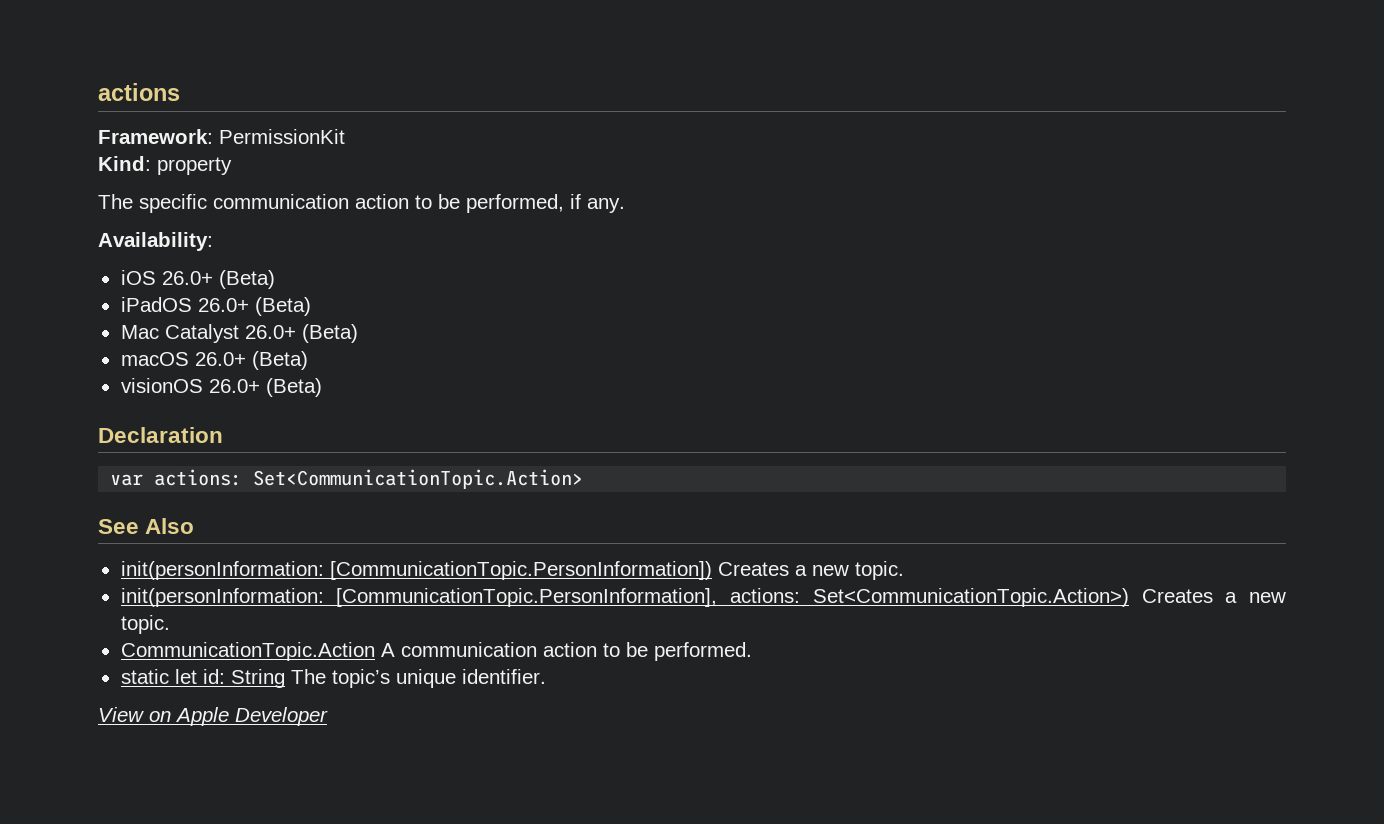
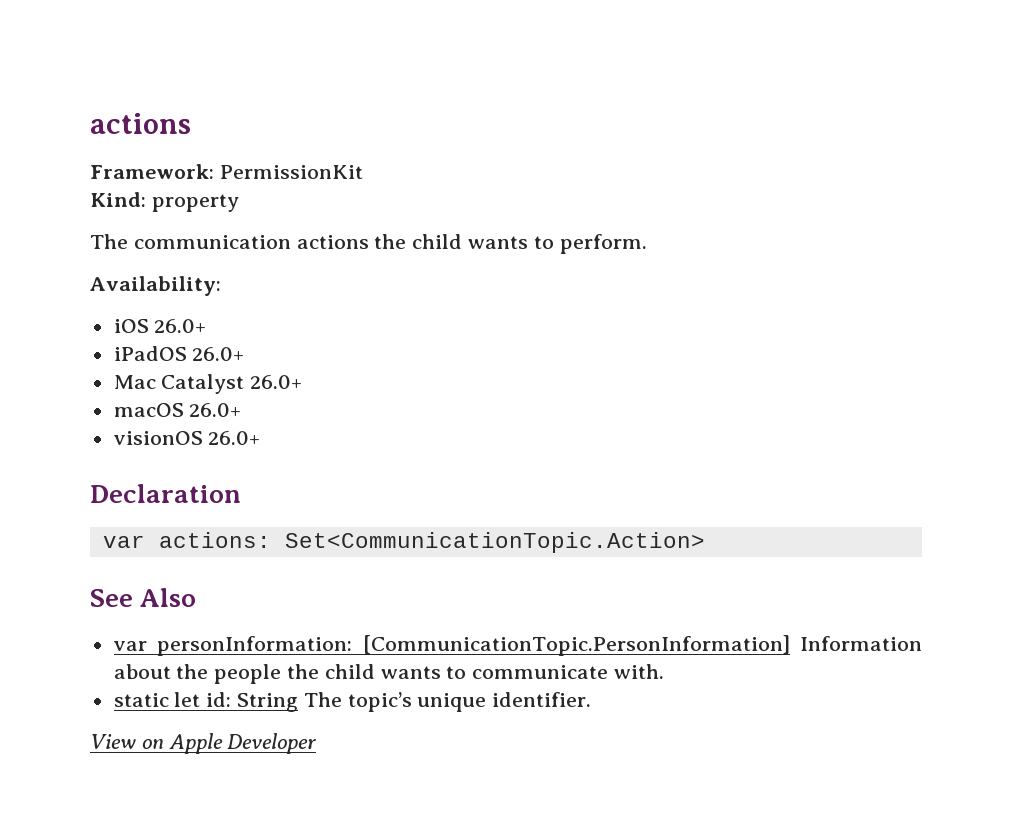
[139,194,625,213] specific communication action to be performed, if any. -> [133,234,647,254] communication actions the child wants to perform.
[218,270,275,289] (Beta) -> (207, 326) none
[254,297,311,316] (Beta) -> (245, 354) none
[301,324,358,343] (Beta) -> (303, 382) none
[251,351,308,370] (Beta) -> (242, 410) none
[265,378,322,397] (Beta) -> (261, 438) none
[120,561,904,580] [120,588,1287,607] [120,615,170,634] [120,642,752,661] init(personInformation: [CommunicationTopic.PersonInformation]) Creates a new topic. // init(personInformation: [CommunicationTopic.PersonInformation], actions: Set<CommunicationTopic.Action>) Creates a new topic. // CommunicationTopic.Action A communication action to be performed. -> [113,635,923,656] [113,664,665,684] var personInformation: [CommunicationTopic.PersonInformation] Information about the people the child wants to communicate with.

